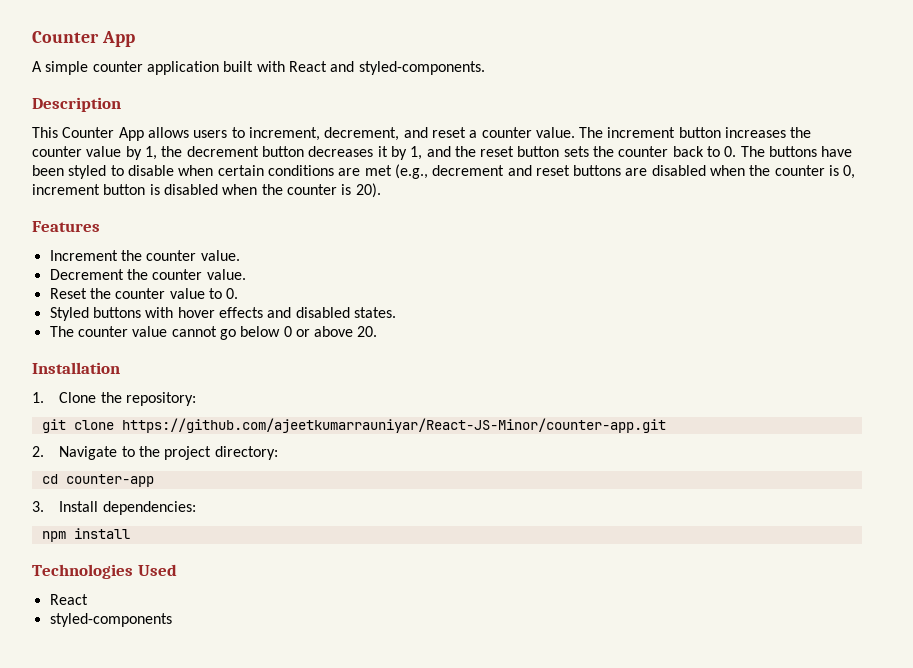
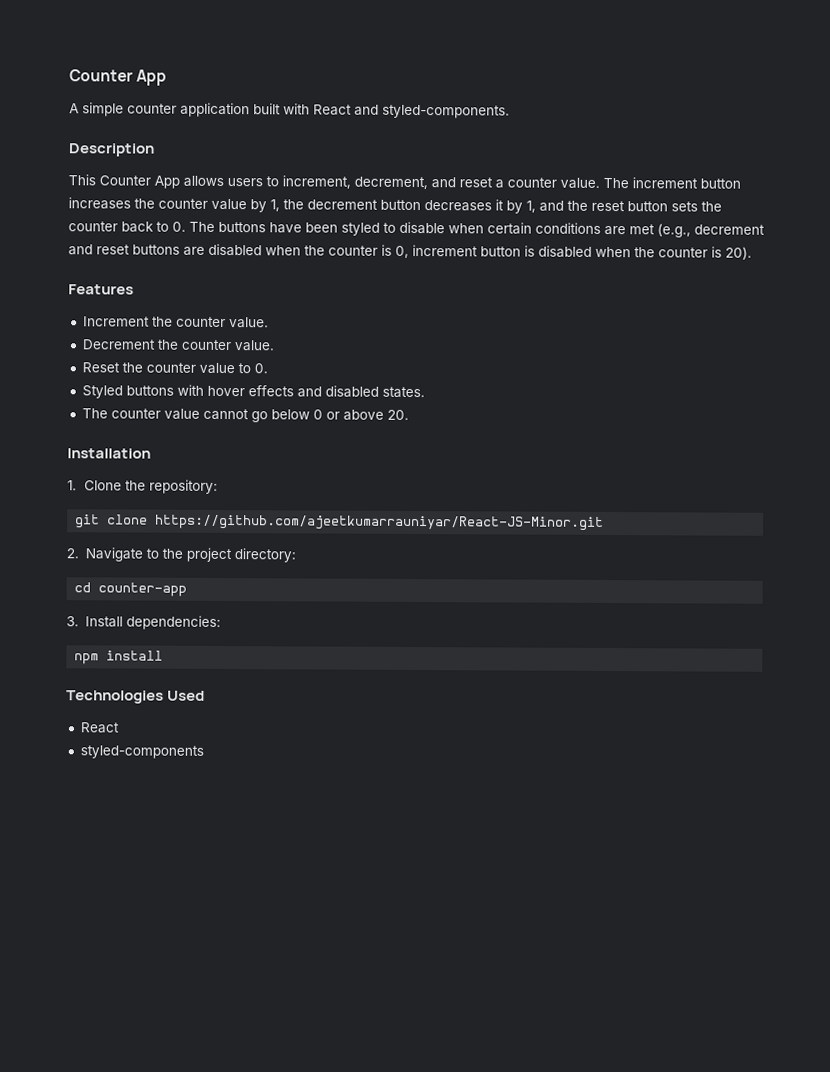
[121,418,666,433] https://github.com/ajeetkumarrauniyar/React-JS-Minor/counter-app.git -> [155,514,605,531] https://github.com/ajeetkumarrauniyar/React-JS-Minor.git

